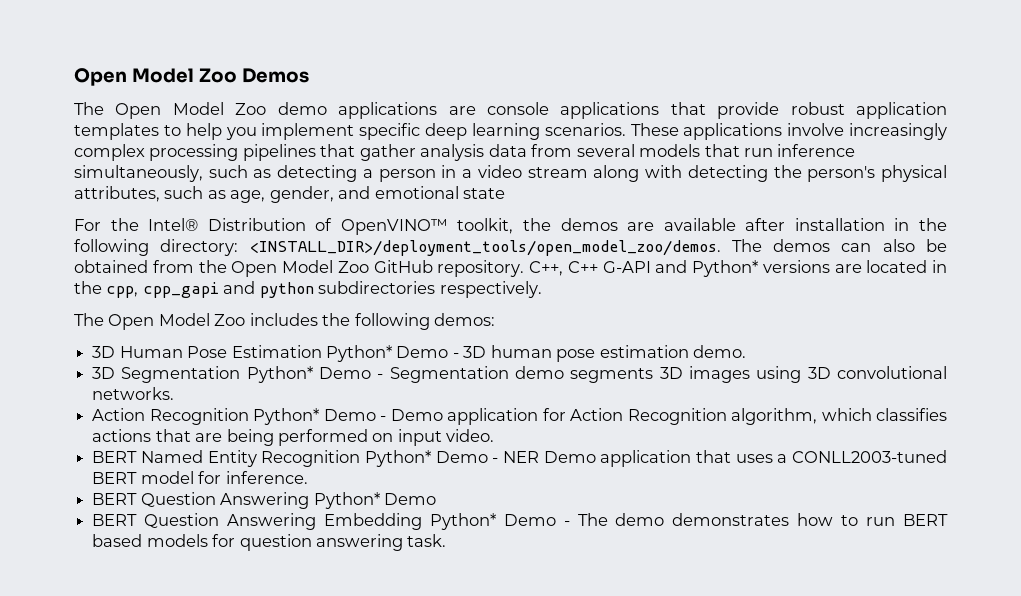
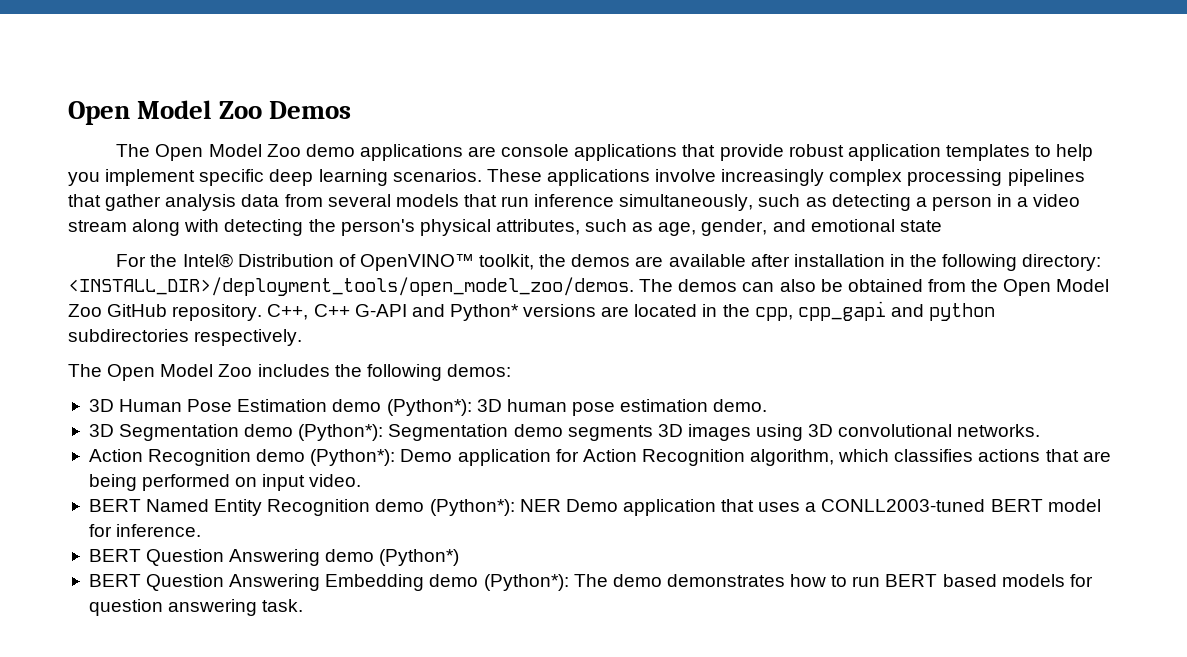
[325,345,459,362] Python* Demo - -> [332,399,472,416] demo (Python*):
[246,366,384,383] Python* Demo - -> [244,424,384,441] demo (Python*):
[253,408,387,425] Python* Demo - -> [256,449,396,466] demo (Python*):
[364,450,499,467] Python* Demo - -> [375,499,515,516] demo (Python*):
[313,492,436,509] Python* Demo -> [325,549,460,566] demo (Python*)
[429,513,570,530] Python* Demo - -> [429,574,569,591] demo (Python*):

